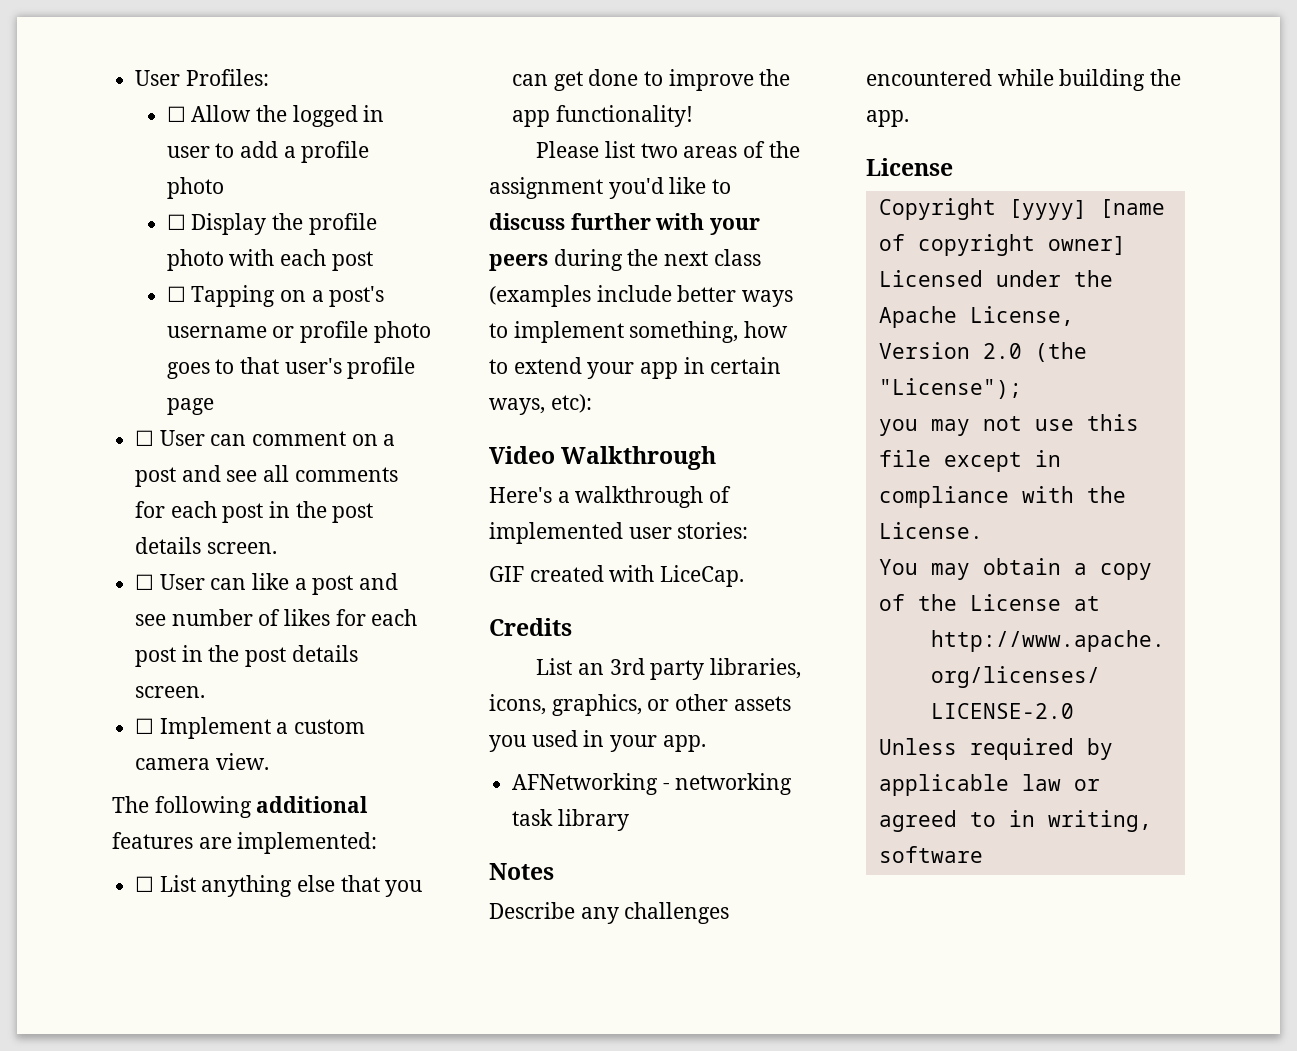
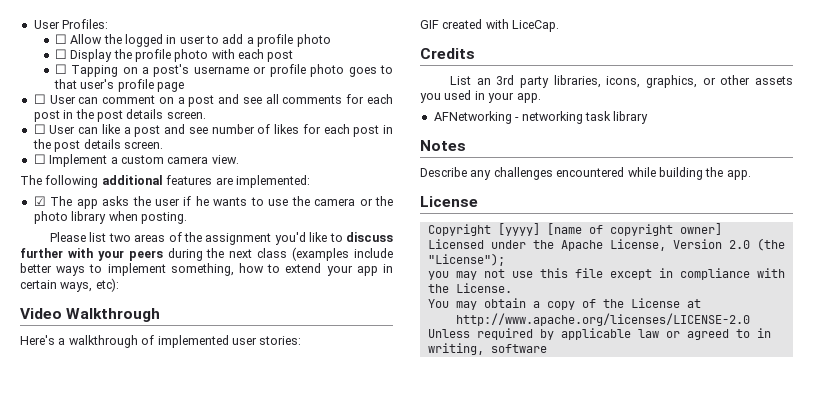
[135,875,423,897] [512,69,791,91] [512,105,693,127] ☐ List anything else that you can get done to improve the app functionality! -> [33,196,393,209] [33,211,187,224] ☑ The app asks the user if he wants to use the camera or the photo library when posting.

